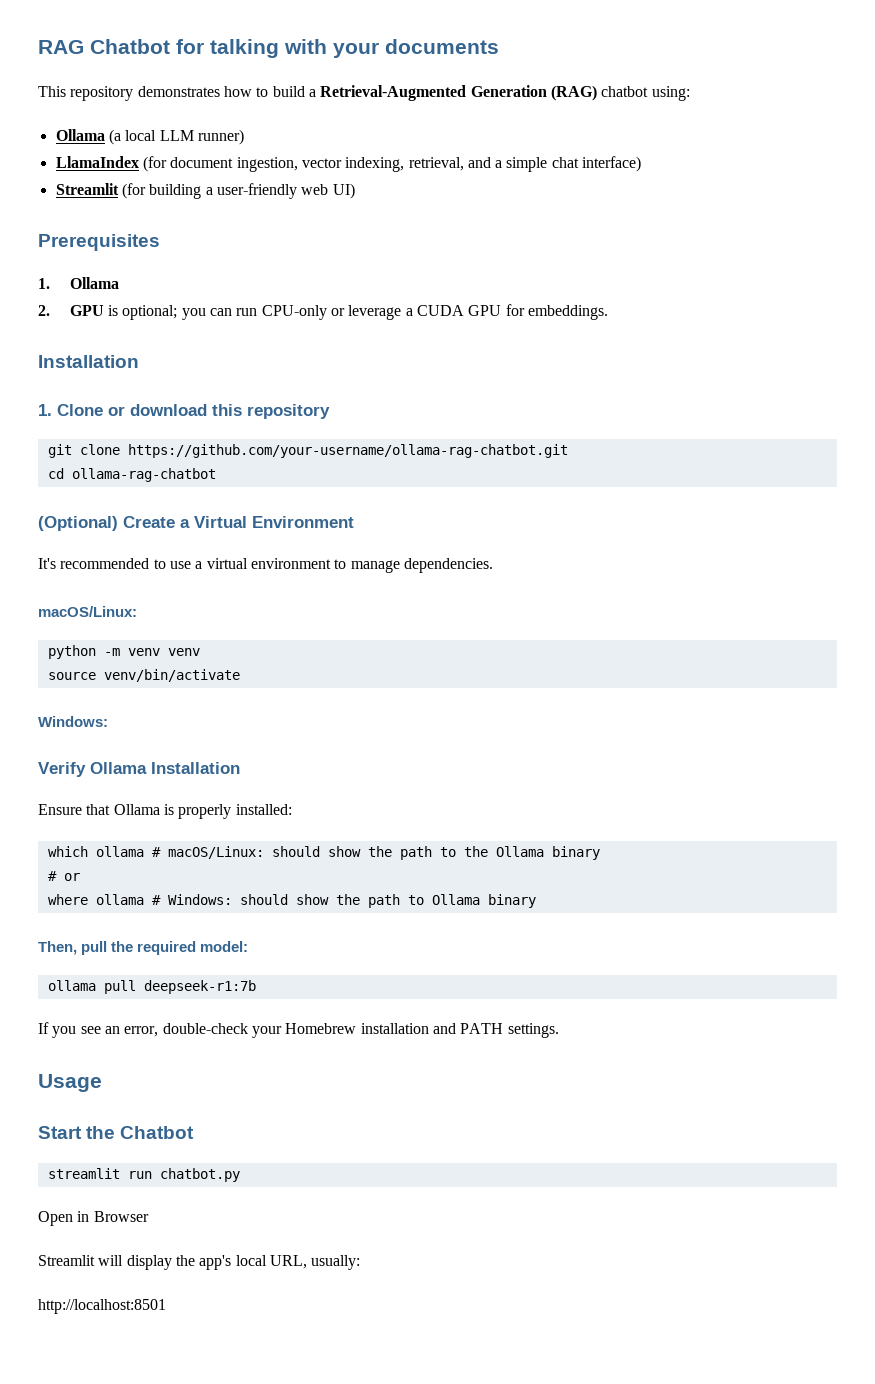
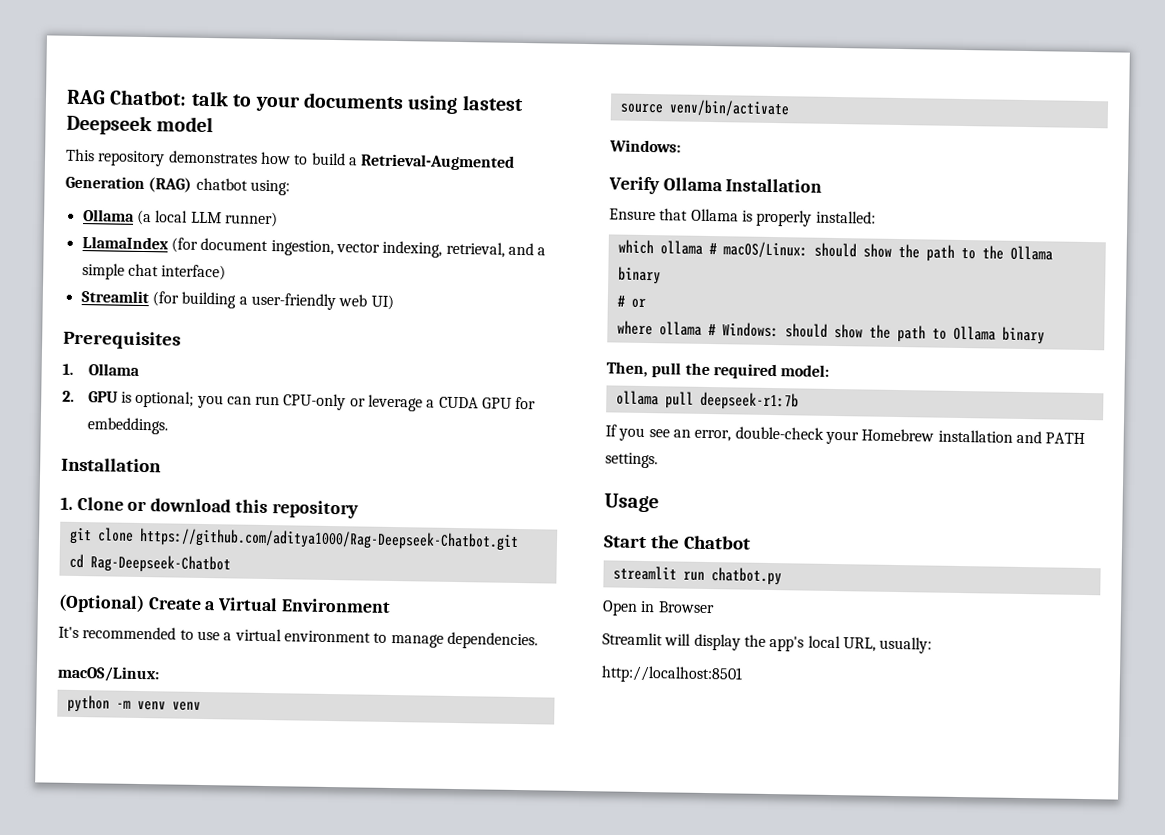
[90,39,499,58] Chatbot for talking with your documents -> [109,89,524,114] [66,114,214,136] Chatbot: talk to your documents using lastest Deepseek model
[127,444,568,458] https://github.com/your-username/ollama-rag-chatbot.git -> [138,527,519,551] https://github.com/aditya1000/Rag-Deepseek-Chatbot.git
[71,468,216,482] ollama-rag-chatbot -> [89,554,231,574] Rag-Deepseek-Chatbot

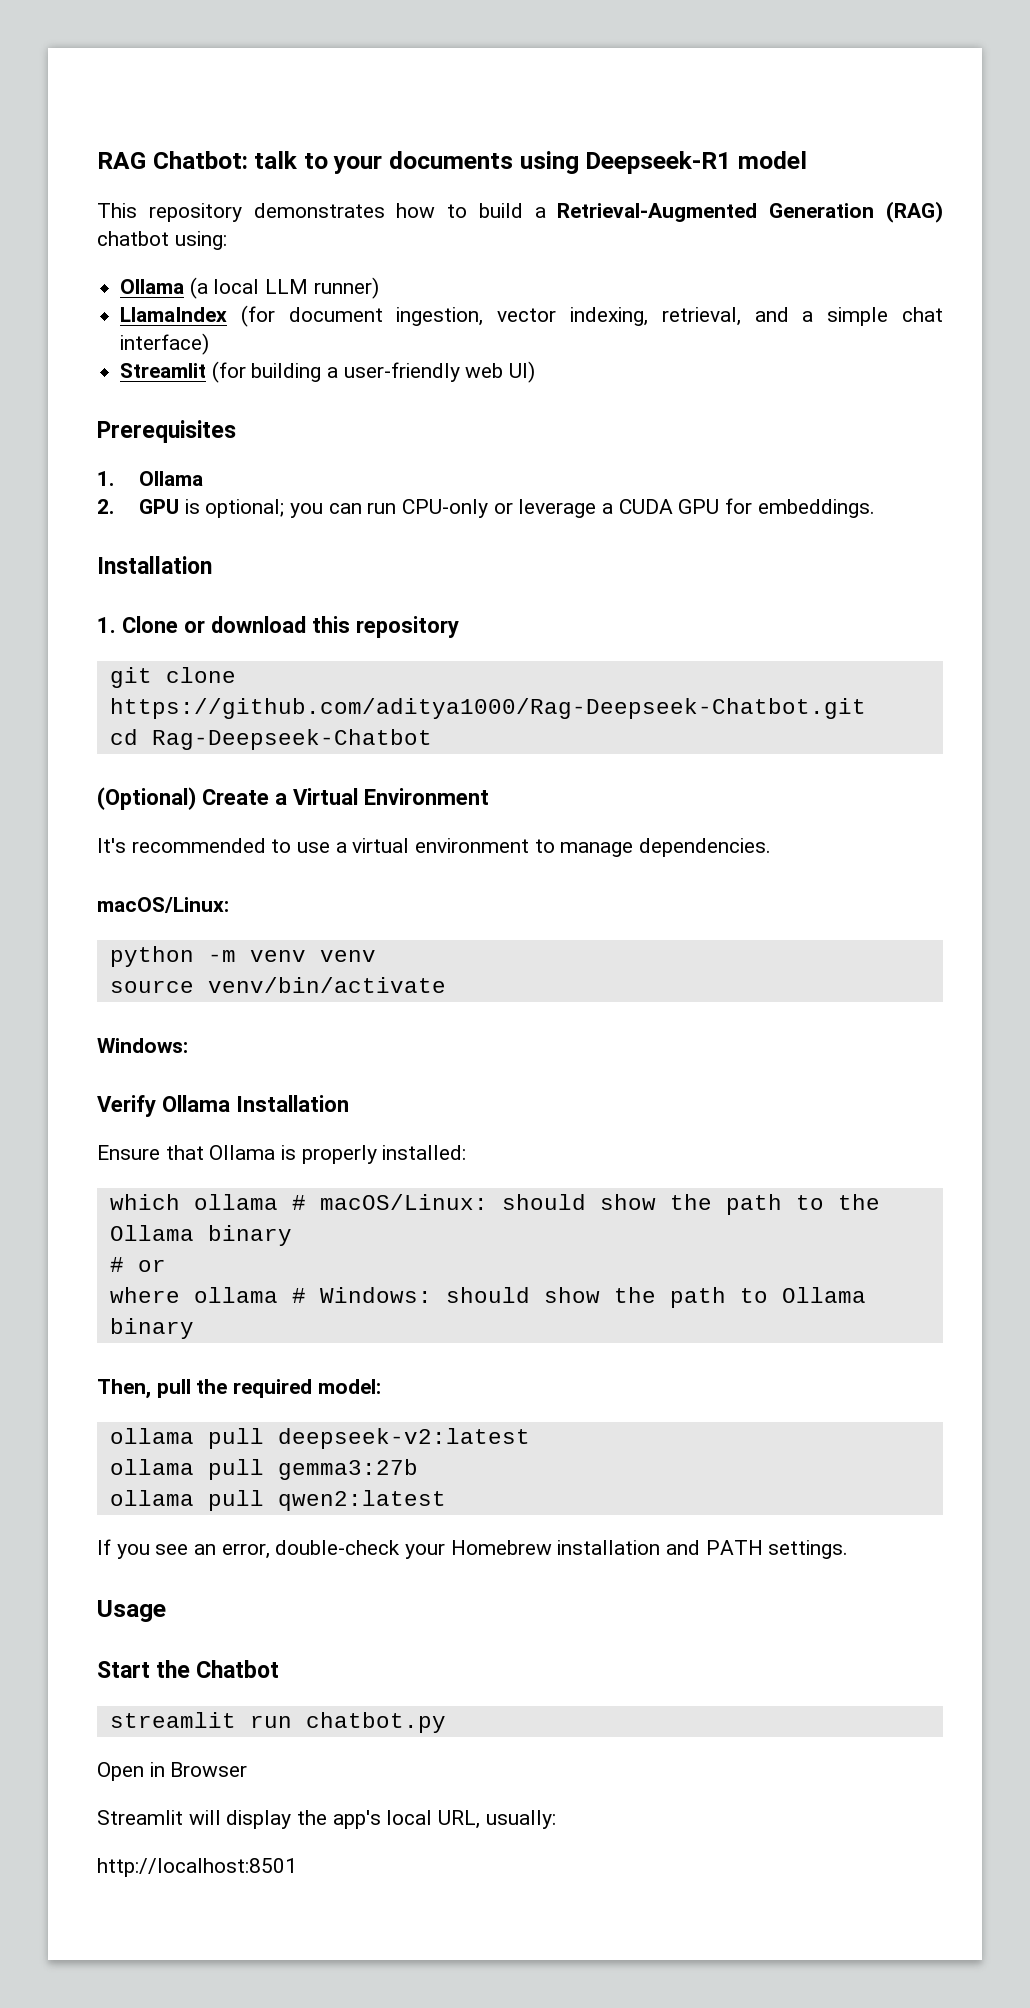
[461,95,524,112] [66,114,152,136] lastest Deepseek -> [585,151,732,174] Deepseek-R1
[699,391,799,411] deepseek-r1:7b -> [277,1428,530,1449] [109,1459,418,1480] [109,1490,446,1511] deepseek-v2:latest // ollama pull gemma3:27b // ollama pull qwen2:latest

